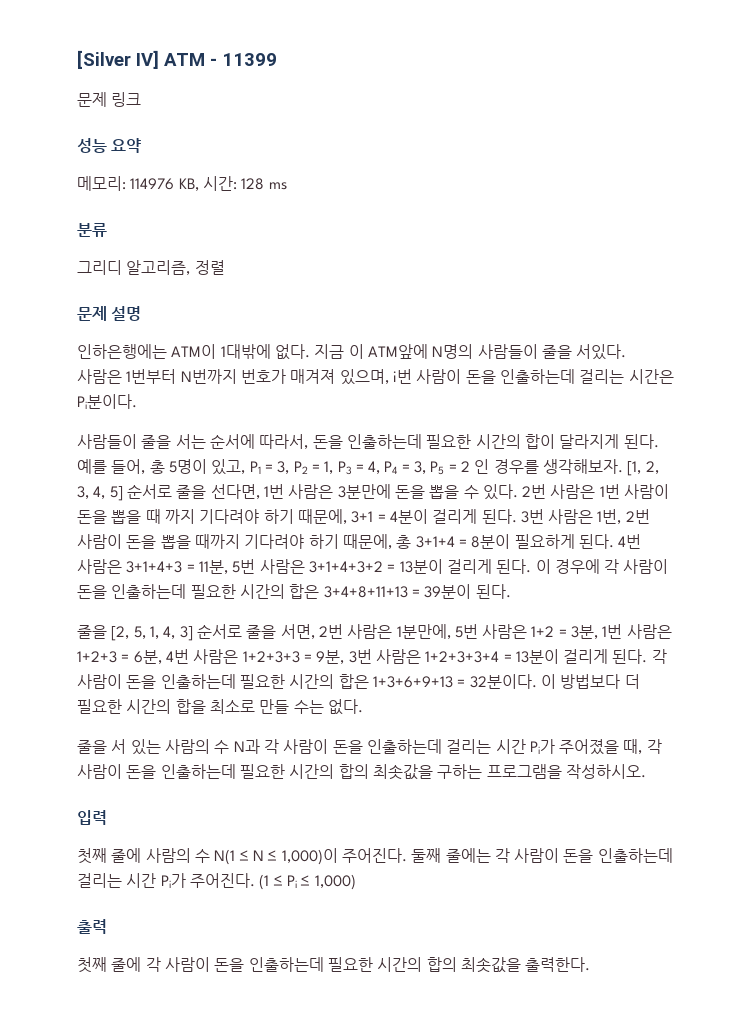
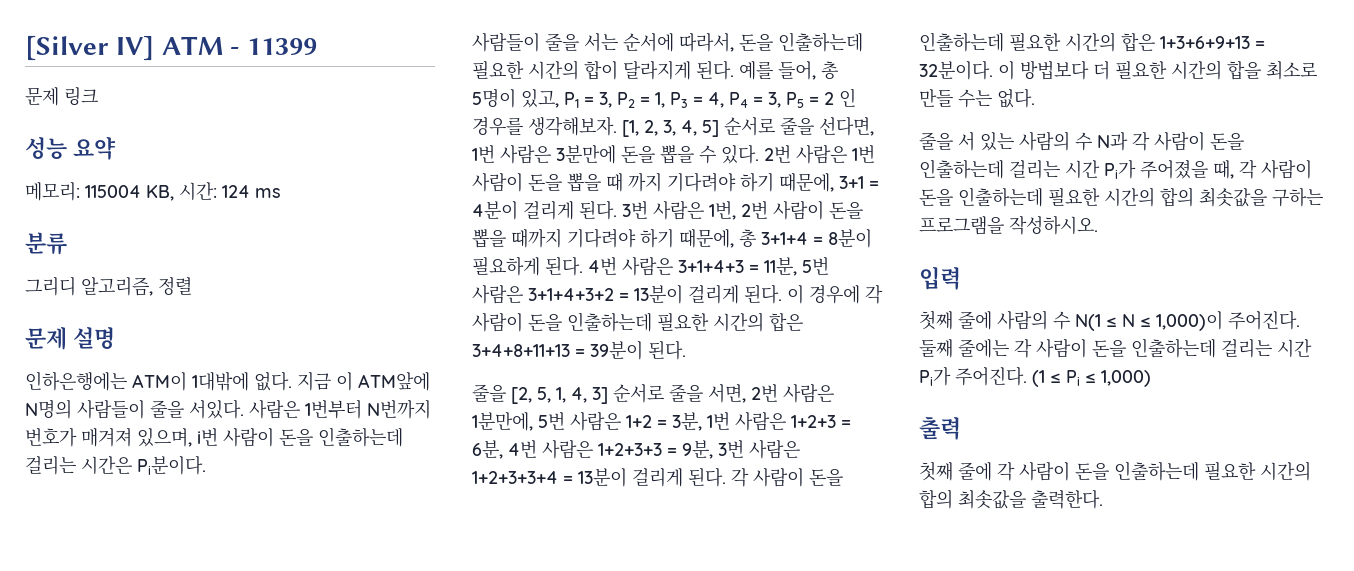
[130,178,175,190] 114976 -> [85,185,141,198] 115004
[241,178,265,190] 128 -> [222,185,250,198] 124

